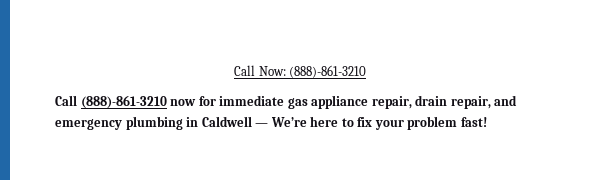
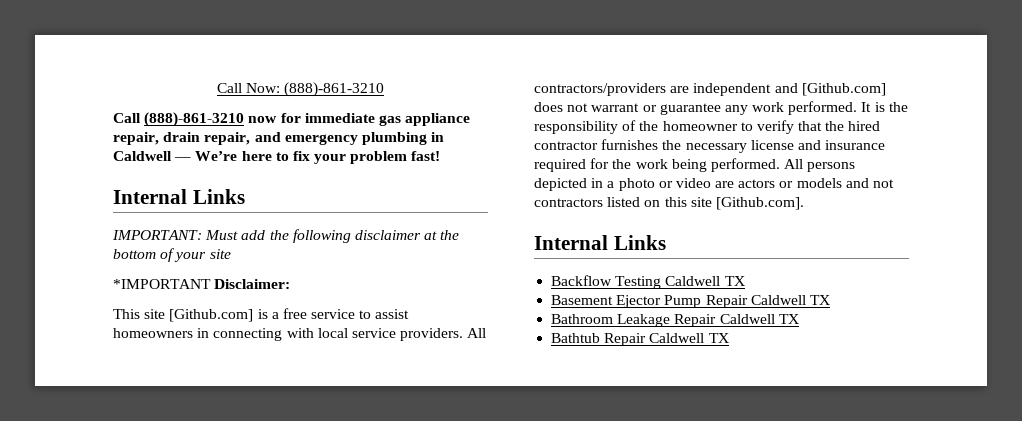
(487, 122) none -> [113,189,245,204] [112,229,460,243] [113,248,231,262] [113,279,291,289] [113,308,410,322] [113,328,487,341] [534,83,886,96] [534,101,908,115] [534,120,881,134] [534,139,886,153] [534,158,856,172] [534,178,895,191] [534,197,804,210] [534,235,666,250] [551,275,745,289] [551,295,830,308] [551,314,799,327] [551,333,729,346] // Internal Links // IMPORTANT: Must add the following disclaimer at the bottom of your site // *IMPORTANT Disclaimer: // This site [Github.com] is a free service to assist homeowners in connecting with local service providers. All contractors/providers are independent and [Github.com] does not warrant or guarantee any work performed. It is the responsibility of the homeowner to verify that the hired contractor furnishes the necessary license and insurance required for the work being performed. All persons depicted in a photo or video are actors or models and not contractors listed on this site [Github.com]. // Internal Links // Backflow Testing Caldwell TX // Basement Ejector Pump Repair Caldwell TX // Bathroom Leakage Repair Caldwell TX // Bathtub Repair Caldwell TX

